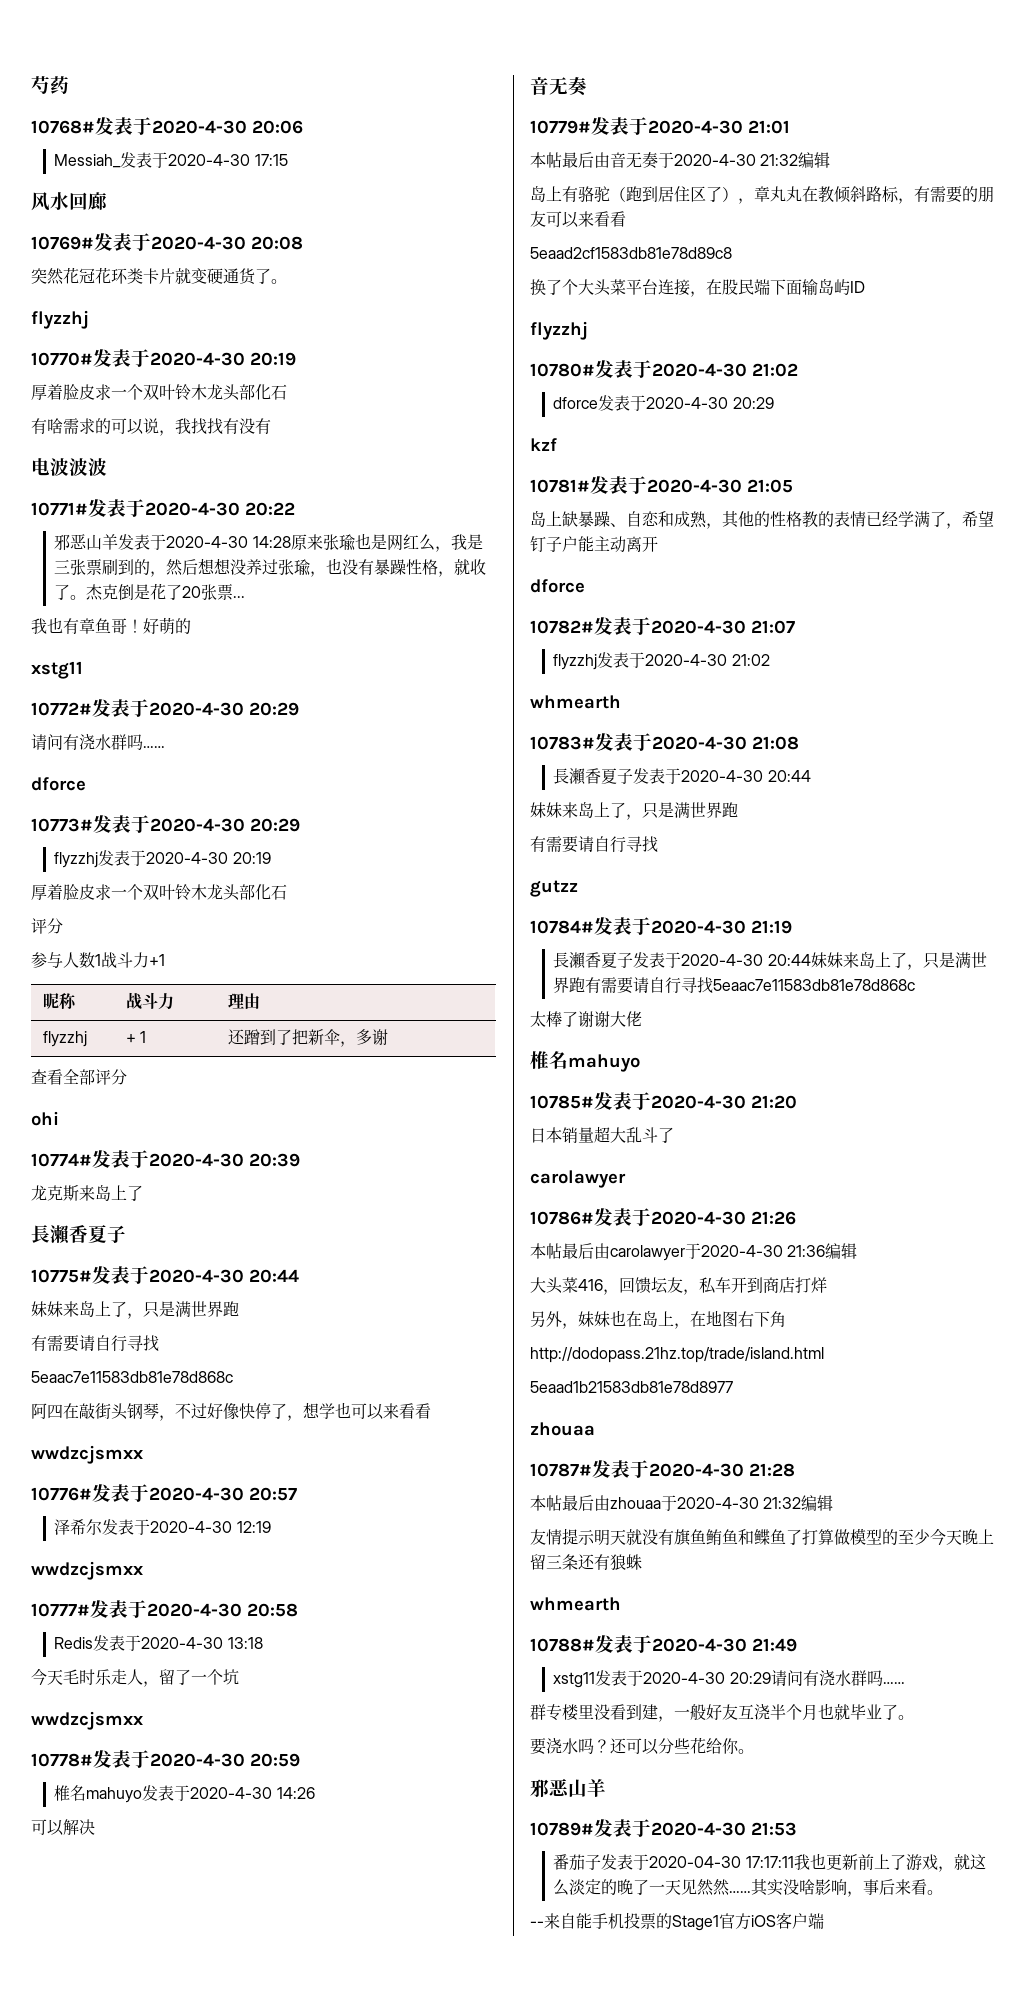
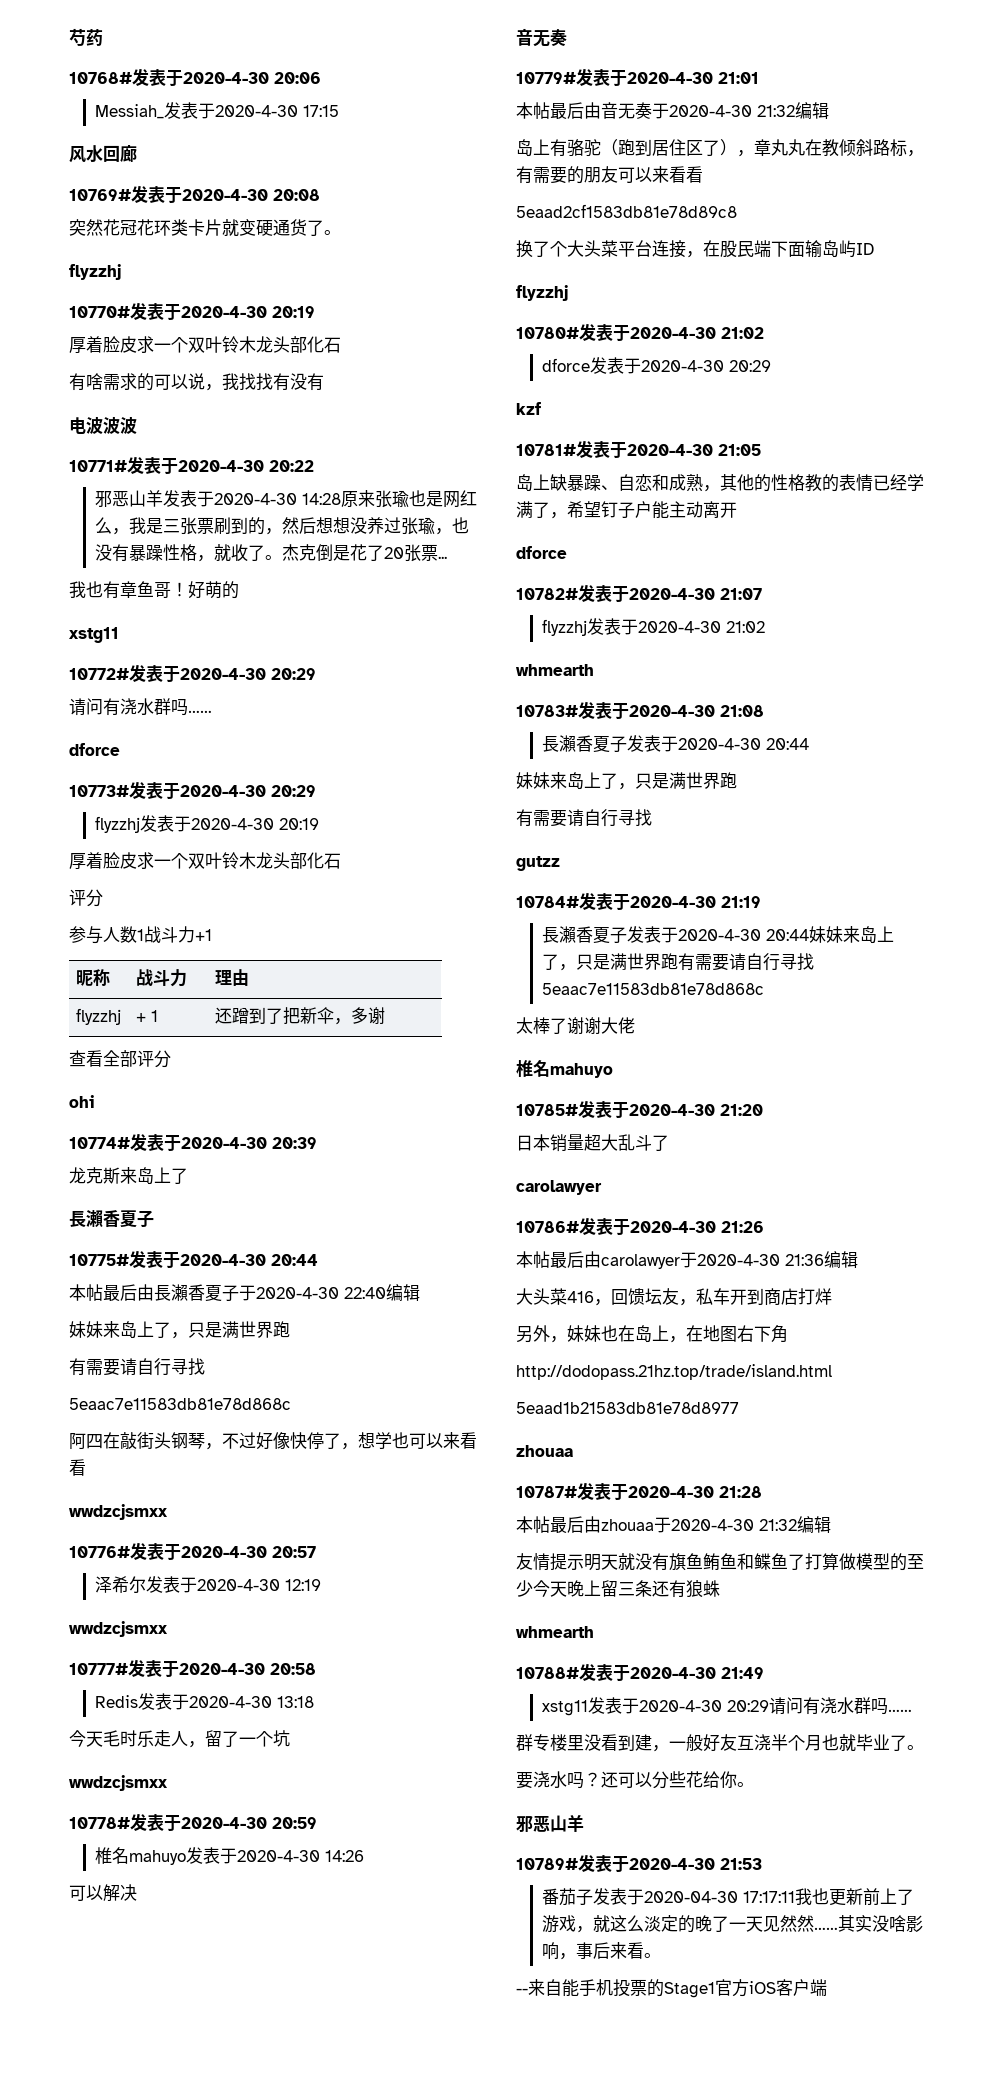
(299, 1276) none -> [69,1284,420,1302] // 本帖最后由長瀨香夏子于2020-4-30 22:40编辑

